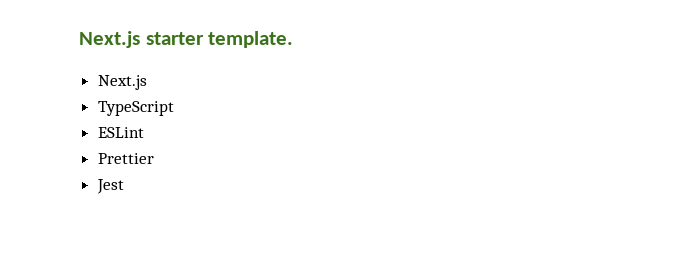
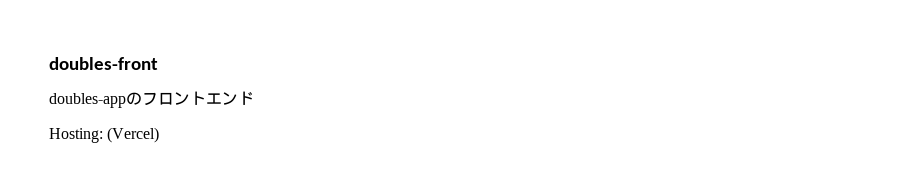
[79,31,294,48] [97,75,147,90] [97,101,174,116] [97,127,144,138] [97,153,154,164] [96,179,124,194] Next.js starter template. // Next.js // TypeScript // ESLint // Prettier // Jest -> [49,57,158,70] [49,91,254,108] [49,127,160,143] doubles-front // doubles-appのフロントエンド // Hosting: (Vercel)

